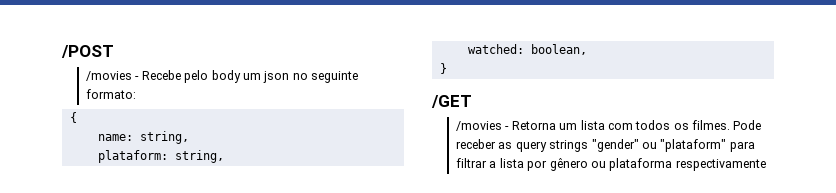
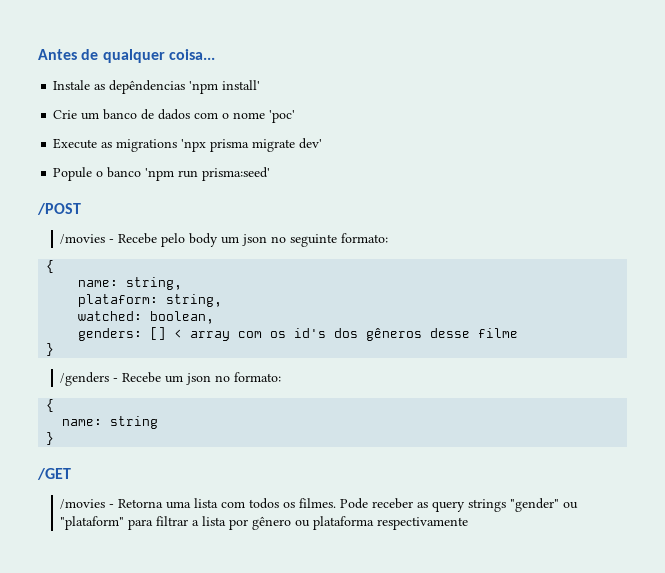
(61, 51) none -> [38,49,215,63] [53,80,261,94] [53,109,296,123] [53,138,323,152] [53,167,271,181] Antes de qualquer coisa... // Instale as depêndencias 'npm install' // Crie um banco de dados com o nome 'poc' // Execute as migrations 'npx prisma migrate dev' // Popule o banco 'npm run prisma:seed' //
(587, 49) none -> [78,327,519,341] [46,343,55,356] [60,372,282,386] [46,399,55,412] [62,416,159,429] // genders: [] < array com os id's dos gêneros desse filme // } // /genders - Recebe um json no formato: // { // name: string
[559,123,578,130] um -> [166,501,192,509] uma

